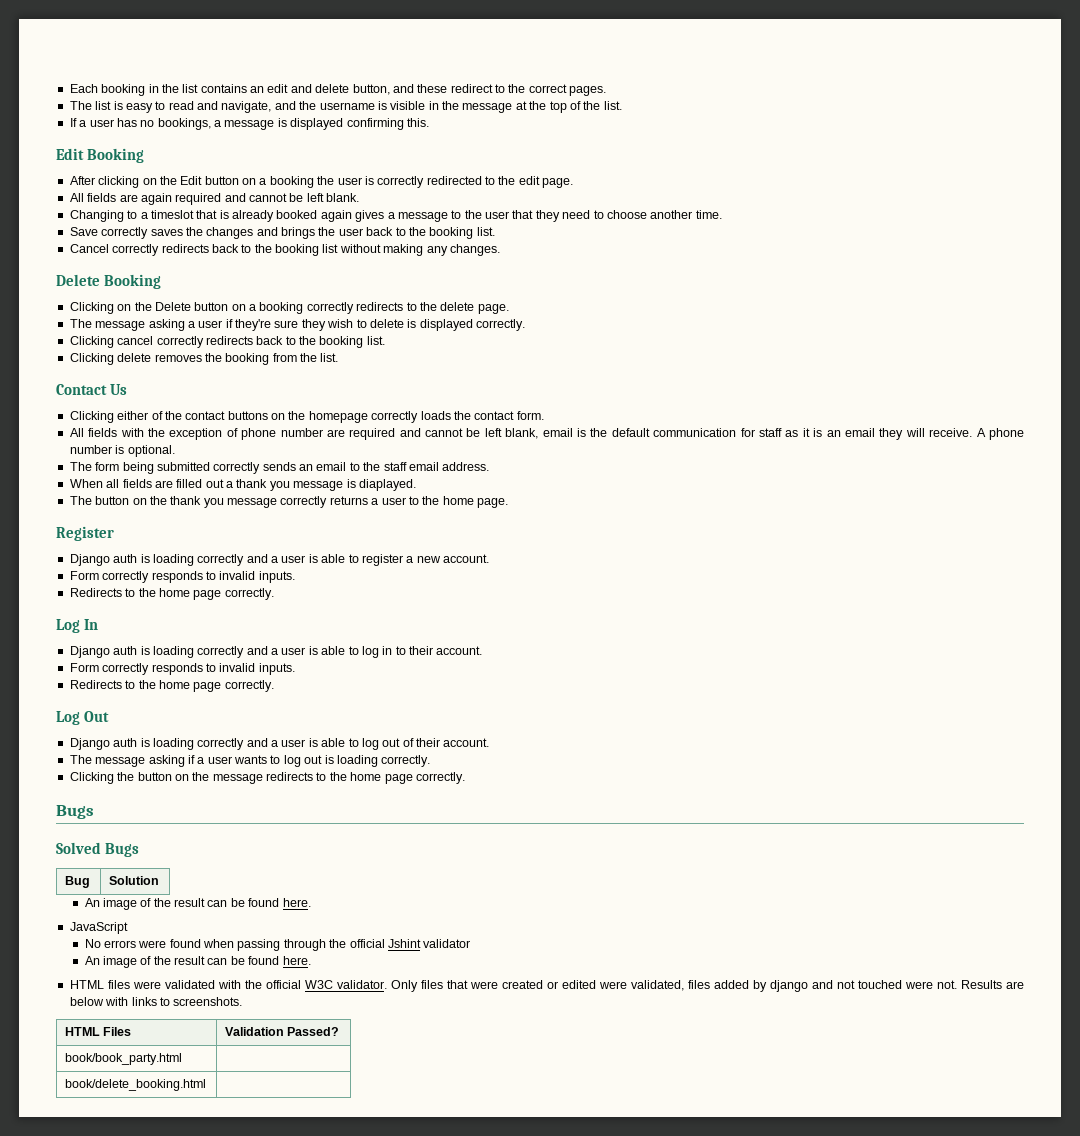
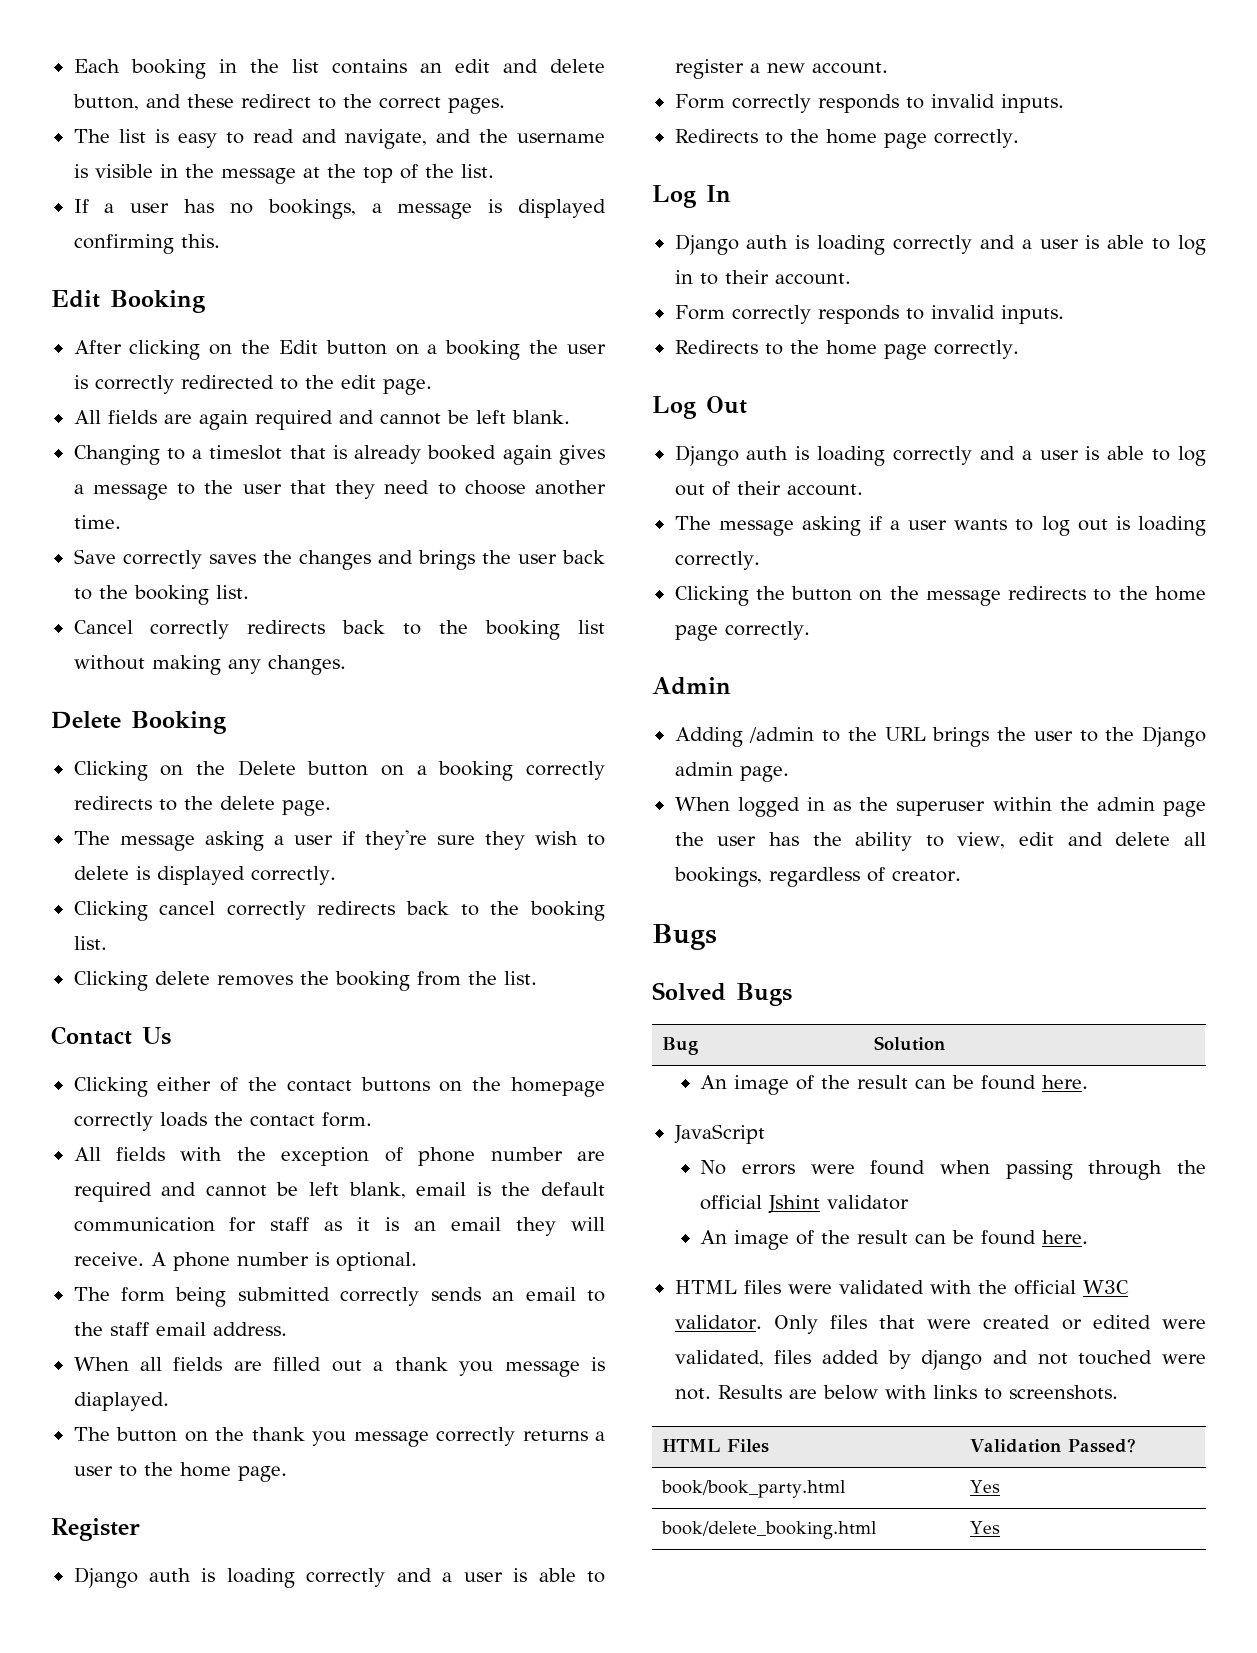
(465, 778) none -> [652,677,731,695] [674,726,1206,747] [674,762,789,782] [674,797,1206,817] [674,832,1206,851] [673,867,961,887] // Admin // Adding /admin to the URL brings the user to the Django admin page. // When logged in as the superuser within the admin page the user has the ability to view, edit and delete all bookings, regardless of creator.
(183, 1059) none -> [970,1480,1001,1493] Yes
(207, 1085) none -> [970,1521,1001,1534] Yes

